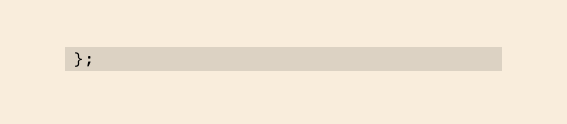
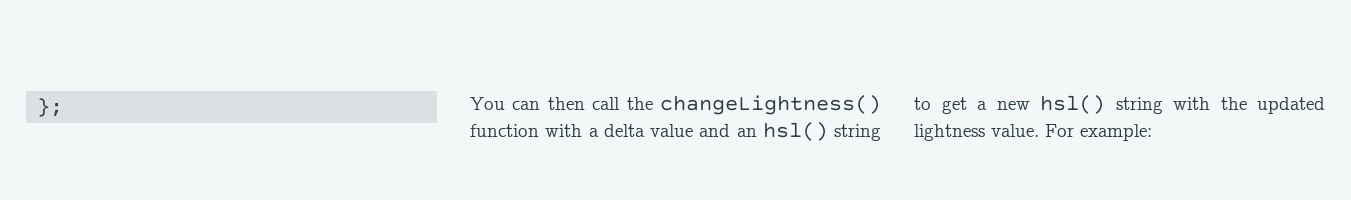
(96, 59) none -> [470,95,881,115] [470,122,881,141] [914,95,1325,114] [914,124,1152,141] // You can then call the changeLightness() function with a delta value and an hsl() string to get a new hsl() string with the updated lightness value. For example:

